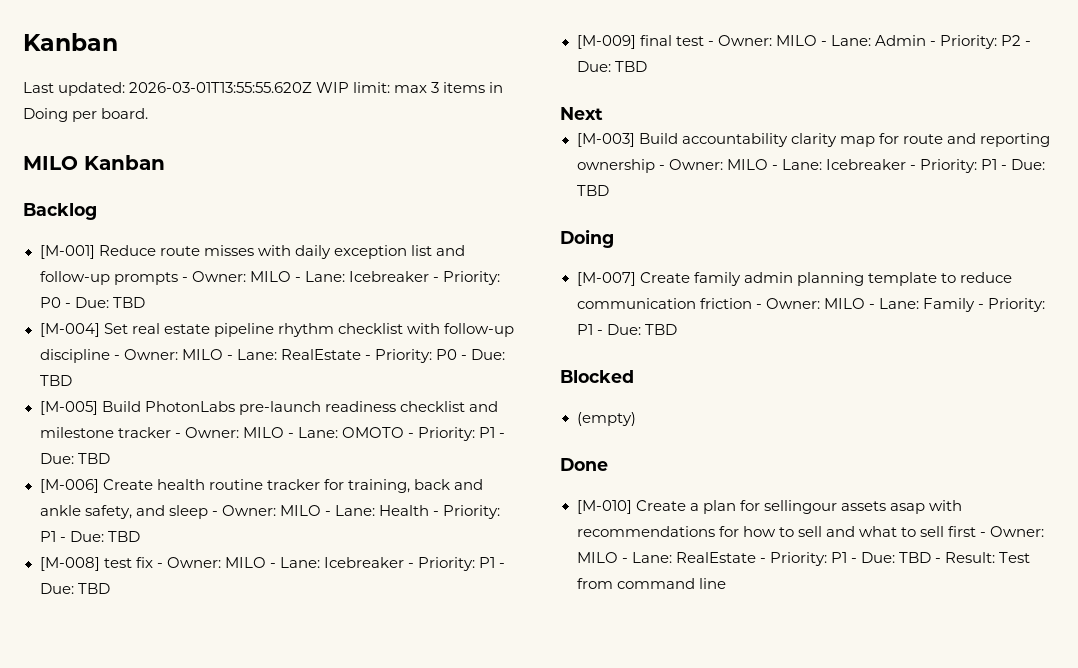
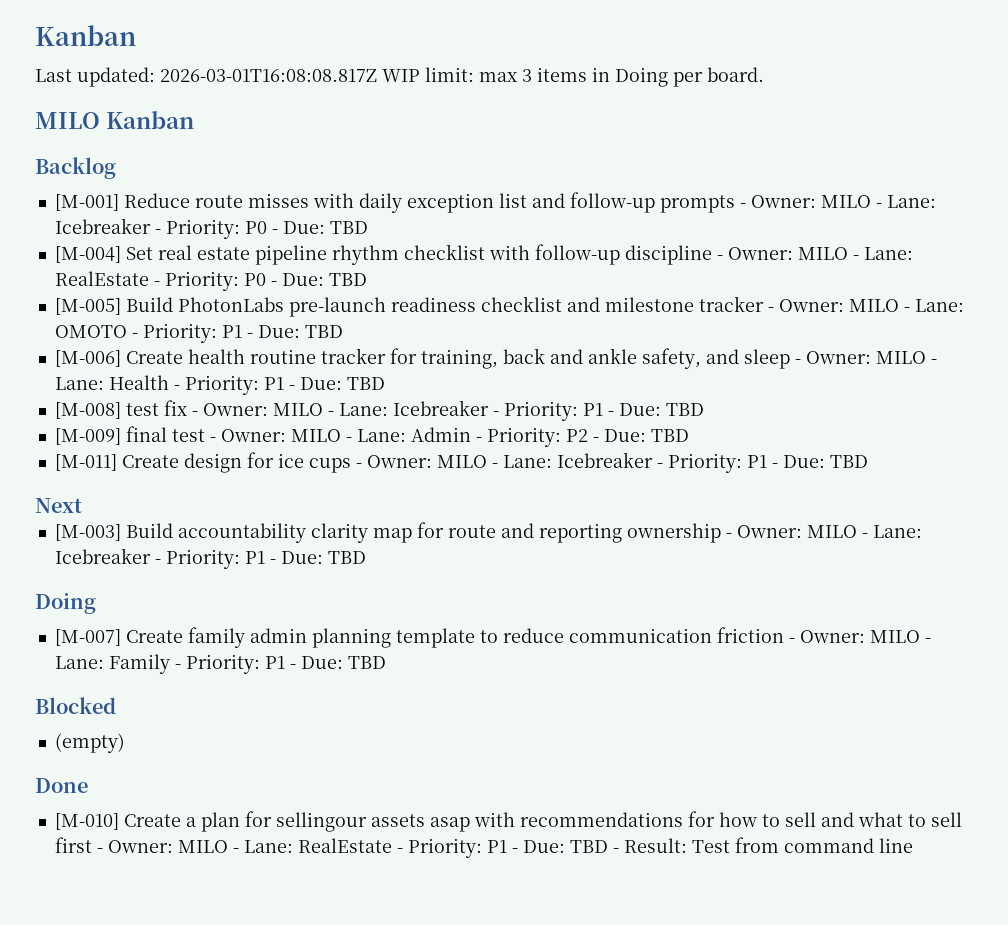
[129,82,313,93] 2026-03-01T13:55:55.620Z -> [160,69,377,82] 2026-03-01T16:08:08.817Z
(647, 66) none -> [54,452,868,473] // [M-011] Create design for ice cups - Owner: MILO - Lane: Icebreaker - Priority: P1 - Due: TBD

